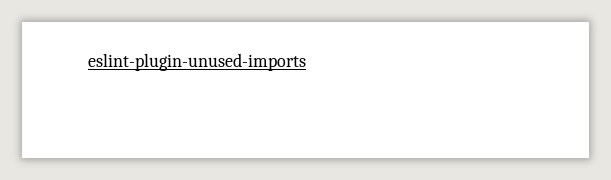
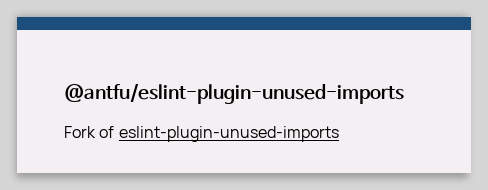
(88, 62) none -> [64,83,404,104] [64,126,115,138] @antfu/eslint-plugin-unused-imports // Fork of

